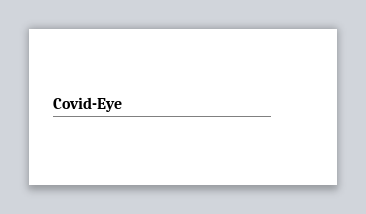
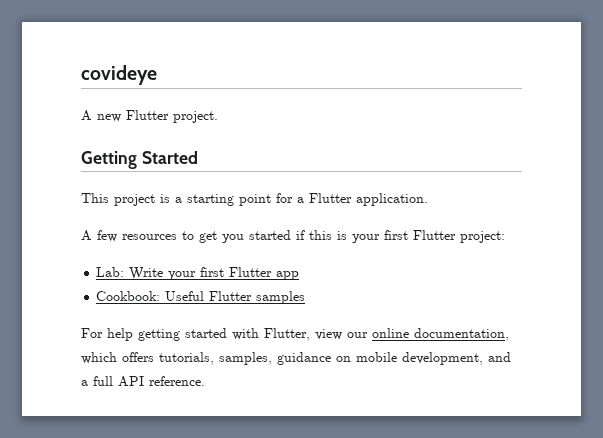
[53,97,122,112] Covid-Eye -> [81,65,157,85] [81,110,218,123] [81,151,198,169] [81,193,428,206] [81,230,505,243] [96,267,300,280] [96,291,306,304] [81,328,509,341] [81,352,511,365] [81,376,205,387] covideye // A new Flutter project. // Getting Started // This project is a starting point for a Flutter application. // A few resources to get you started if this is your first Flutter project: // Lab: Write your first Flutter app // Cookbook: Useful Flutter samples // For help getting started with Flutter, view our online documentation, which offers tutorials, samples, guidance on mobile development, and a full API reference.

